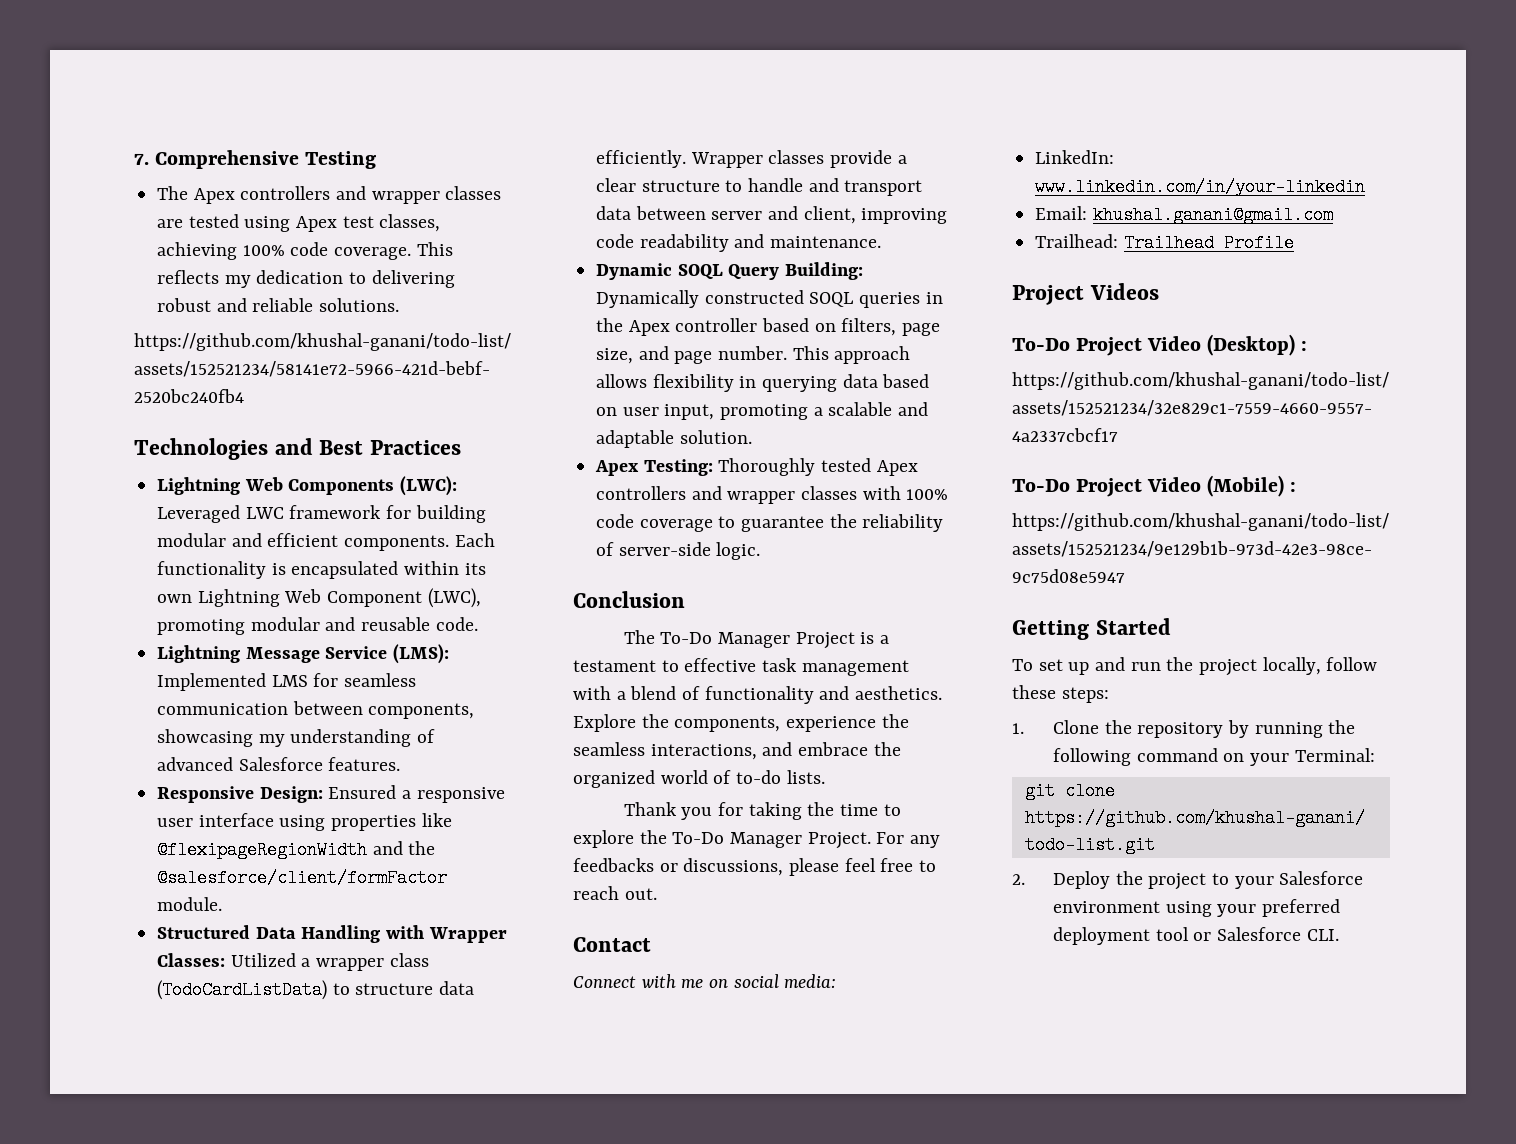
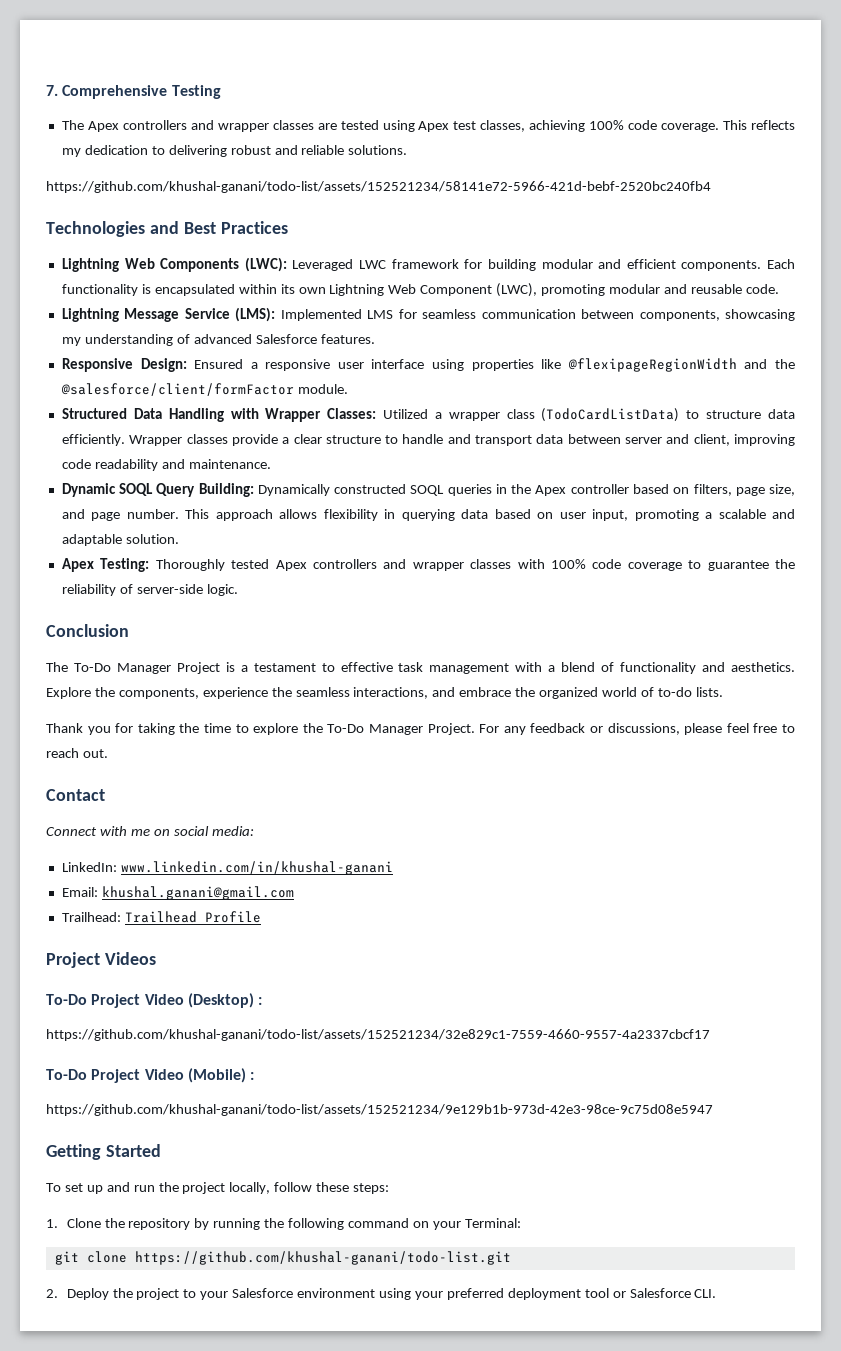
[573,858,654,872] feedbacks -> [530,723,586,733] feedback
[1035,178,1366,196] www.linkedin.com/in/your-linkedin -> [120,861,393,875] www.linkedin.com/in/khushal-ganani

